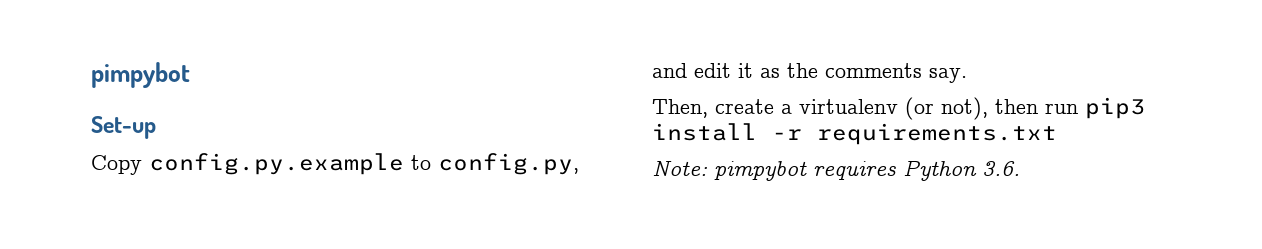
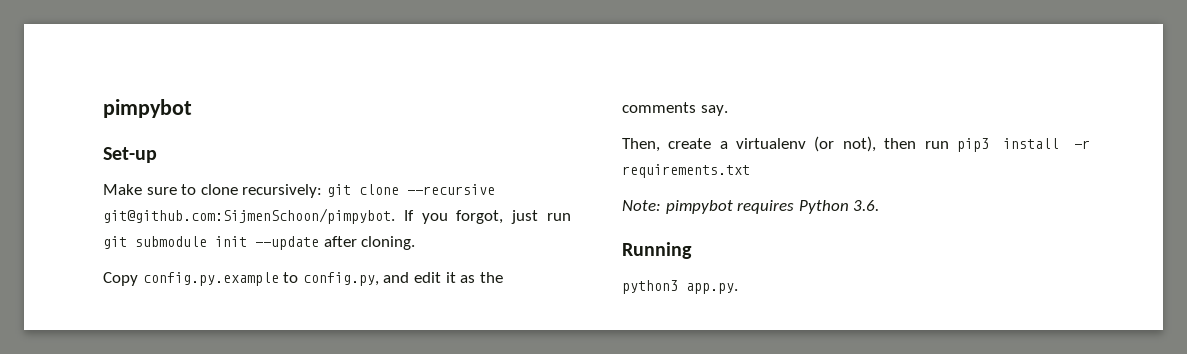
(156, 127) none -> [103,184,495,198] [103,208,571,224] [103,236,416,250] // Make sure to clone recursively: git clone --recursive git@github.com:SijmenSchoon/pimpybot. If you forgot, just run git submodule init --update after cloning.
(1020, 168) none -> [622,242,692,259] [622,280,738,294] // Running // python3 app.py.

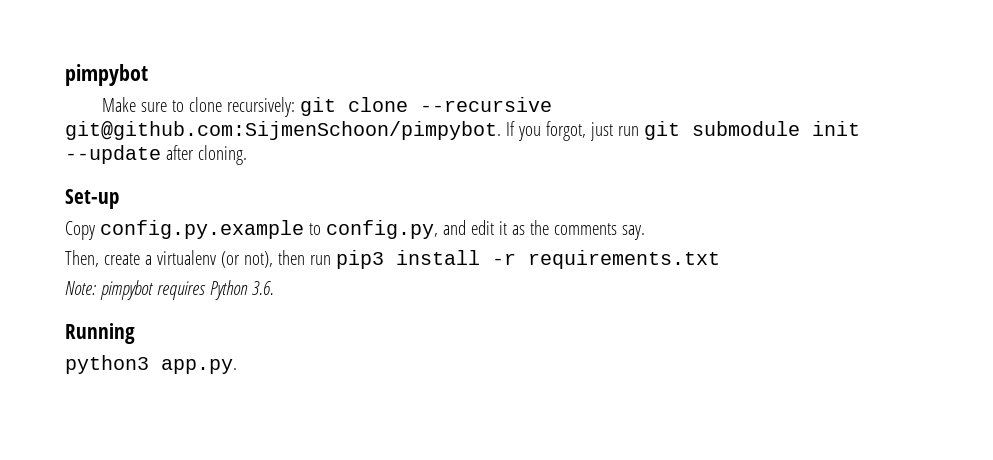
[103,99,192,118] [103,147,157,163] pimpybot // Set-up -> [65,64,148,86] pimpybot
(416, 243) none -> [65,189,119,209] // Set-up

